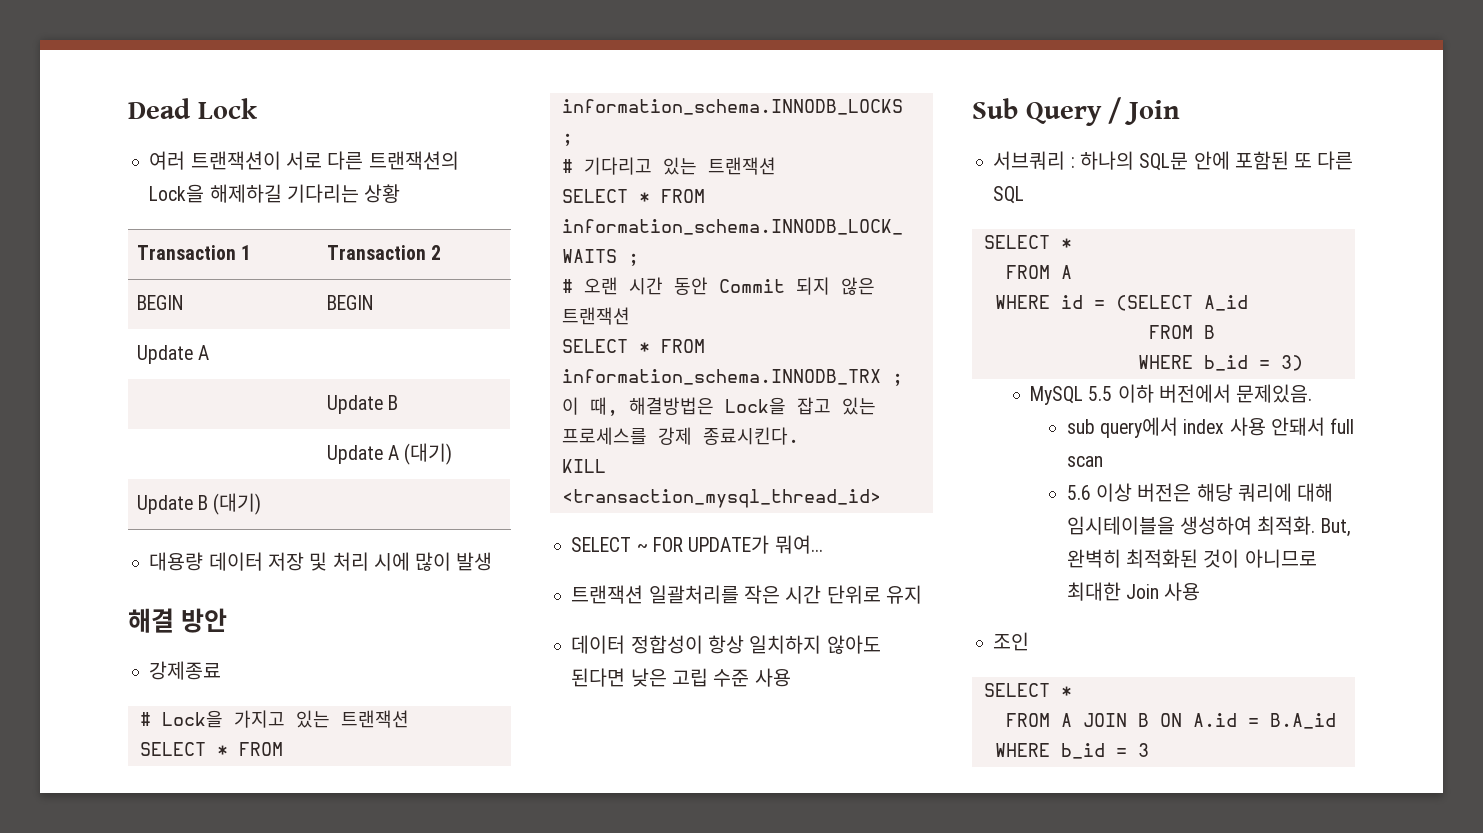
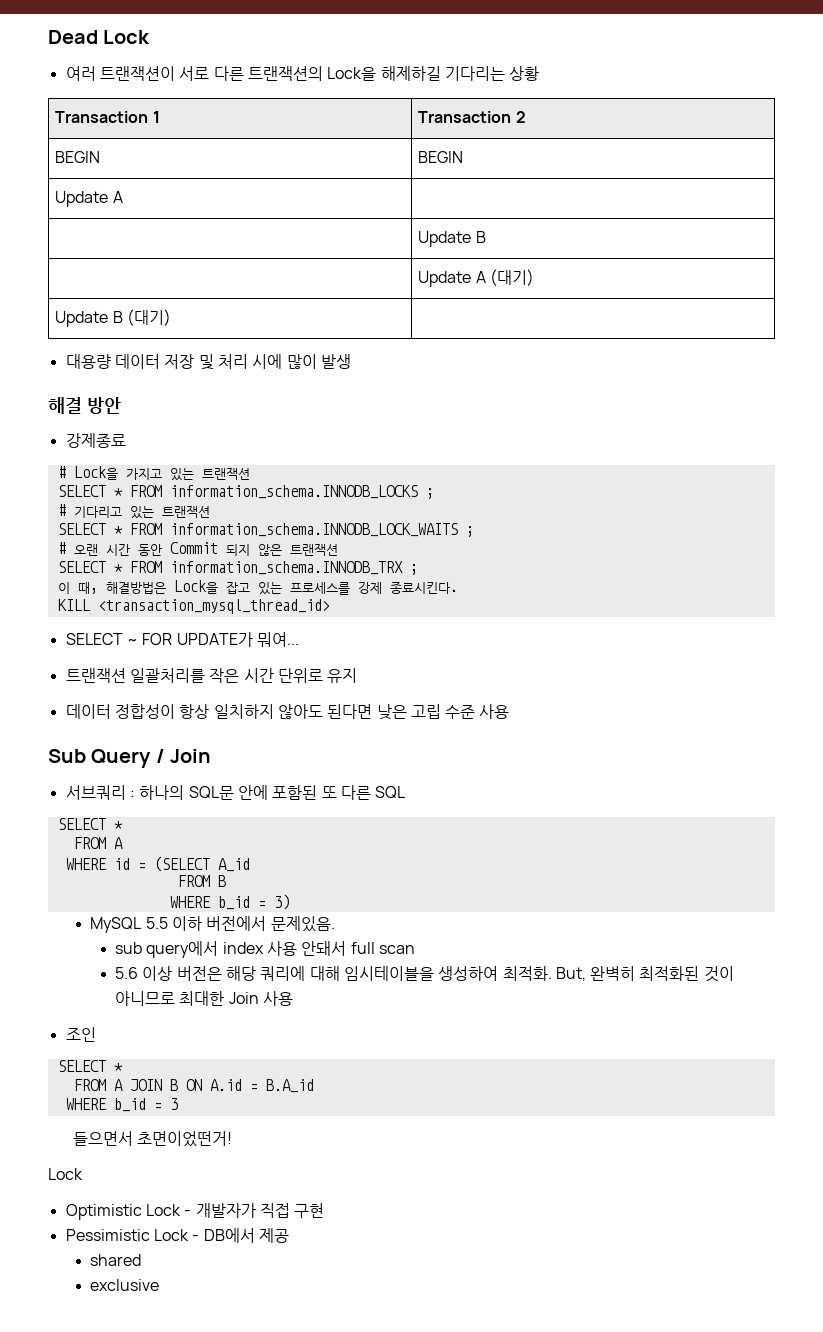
(1149, 750) none -> [72,1131,233,1147] [48,1168,83,1180] [65,1203,325,1220] [65,1228,289,1243] [90,1254,142,1266] [90,1279,160,1291] // 들으면서 초면이었떤거! // Lock // Optimistic Lock - 개발자가 직접 구현 // Pessimistic Lock - DB에서 제공 // shared // exclusive

